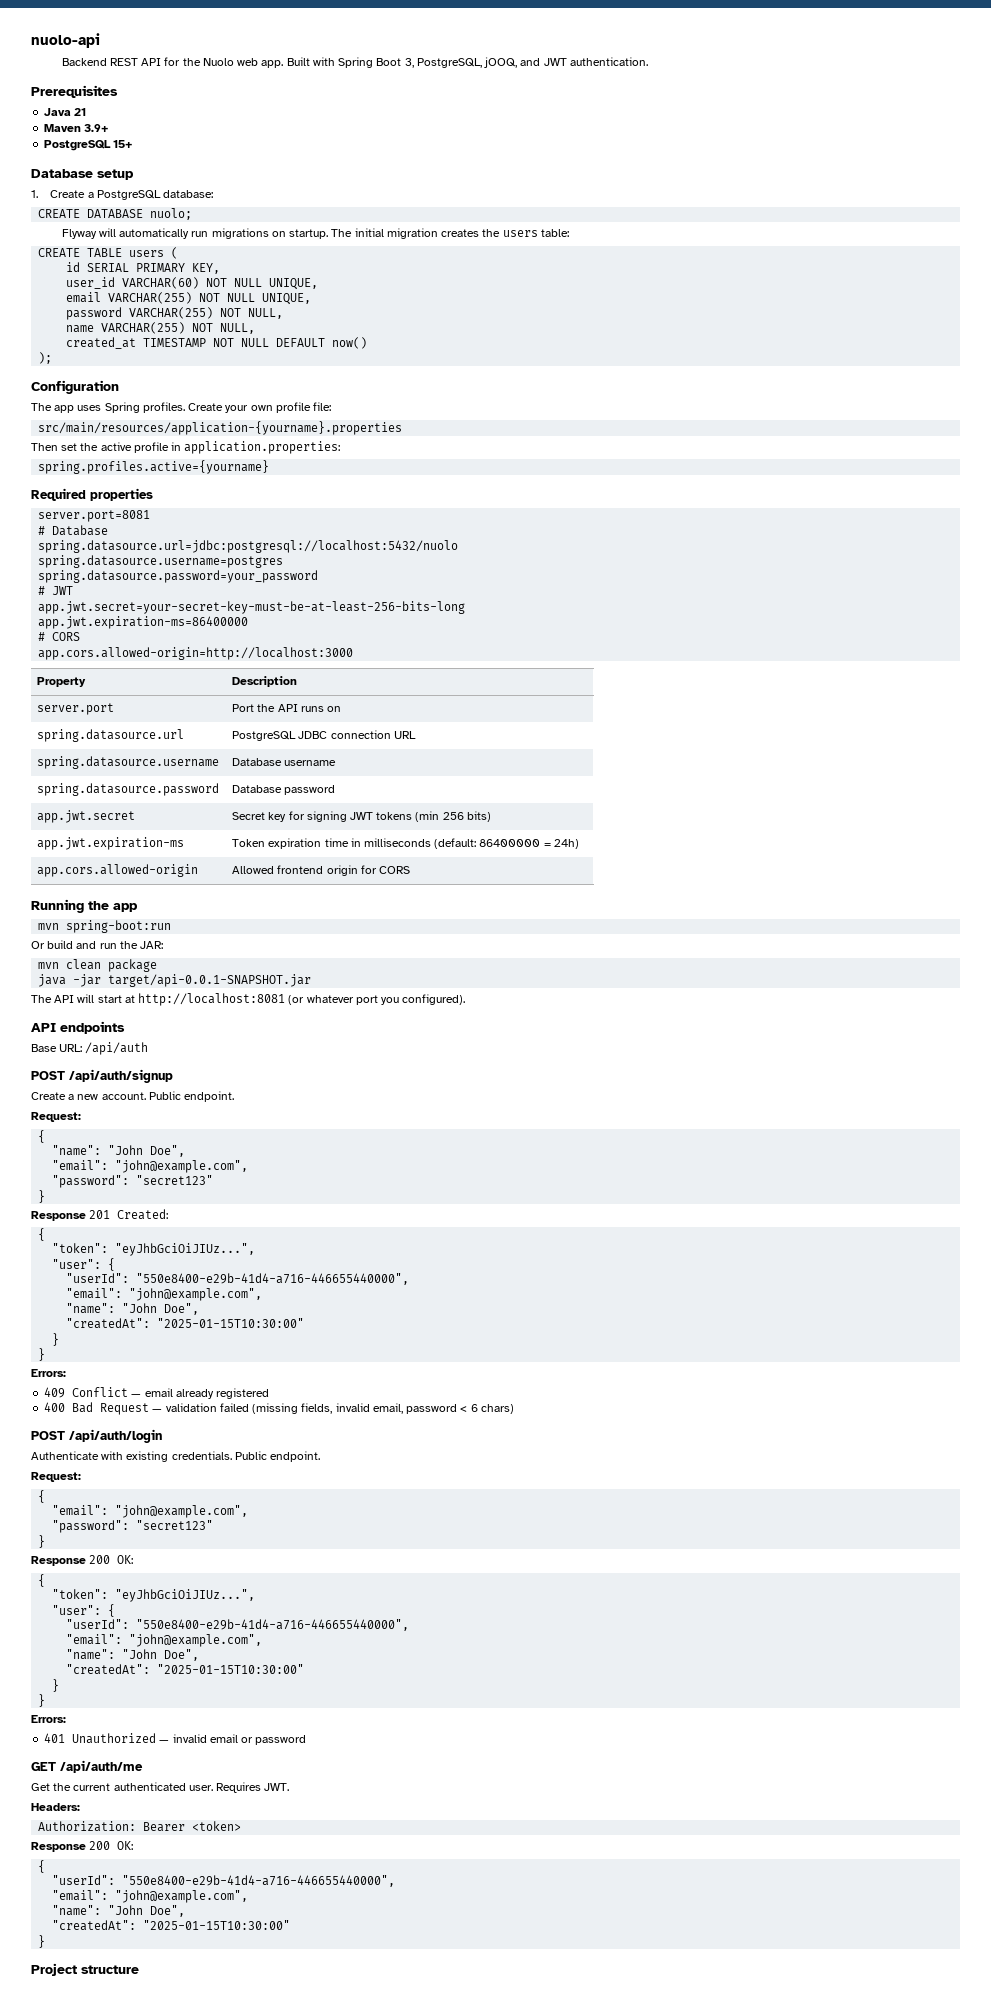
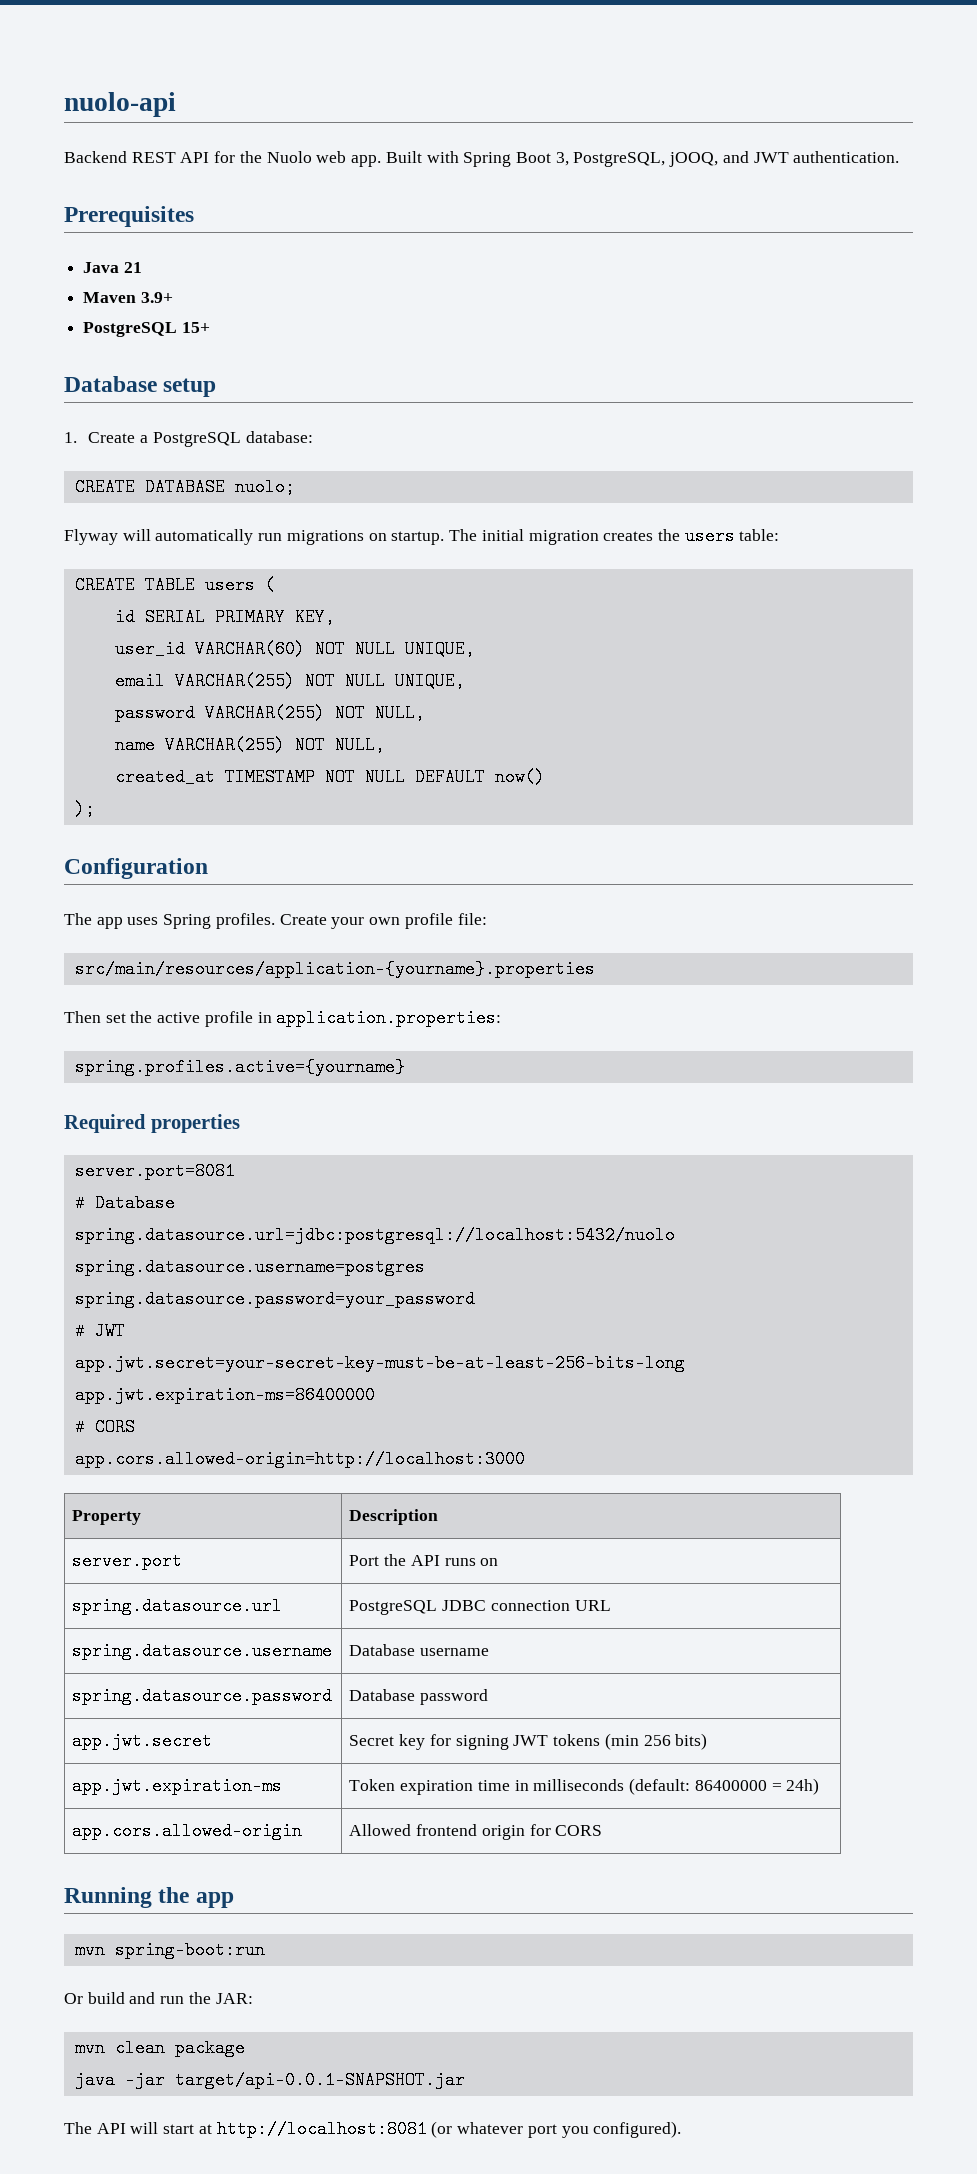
[31,1021,125,1034] [31,1042,149,1055] [31,1069,173,1083] [31,1091,235,1102] [31,1112,81,1122] [38,1130,46,1143] [52,1145,186,1157] [52,1160,249,1173] [52,1175,214,1188] [38,1190,46,1203] [31,1209,169,1221] [38,1228,46,1241] [52,1243,256,1256] [52,1258,116,1271] [66,1273,410,1285] [66,1288,263,1301] [66,1303,200,1315] [66,1318,305,1329] [52,1333,60,1346] [38,1348,46,1361] [31,1369,66,1377] [44,1387,270,1399] [44,1402,514,1415] [31,1429,162,1443] [31,1451,321,1462] [31,1472,81,1482] [38,1490,46,1503] [52,1505,249,1518] [52,1520,214,1533] [38,1535,46,1548] [31,1555,134,1566] [38,1574,46,1587] [52,1589,256,1602] [52,1604,116,1617] [66,1619,410,1631] [66,1634,263,1647] [66,1649,200,1661] [66,1664,305,1675] [52,1679,60,1692] [38,1694,46,1707] [31,1715,66,1723] [44,1733,307,1745] [31,1760,143,1773] [31,1782,290,1793] [31,1803,80,1811] [38,1821,242,1832] [31,1841,134,1852] [38,1860,46,1873] [52,1875,396,1887] [52,1890,249,1903] [52,1905,186,1917] [52,1920,291,1931] [38,1935,46,1948] [31,1963,139,1976] // API endpoints // Base URL: /api/auth // POST /api/auth/signup // Create a new account. Public endpoint. // Request: // { // "name": "John Doe", // "email": "john@example.com", // "password": "secret123" // } // Response 201 Created: // { // "token": "eyJhbGciOiJIUz...", // "user": { // "userId": "550e8400-e29b-41d4-a716-446655440000", // "email": "john@example.com", // "name": "John Doe", // "createdAt": "2025-01-15T10:30:00" // } // } // Errors: // 409 Conflict — email already registered // 400 Bad Request — validation failed (missing fields, invalid email, password < 6 chars) // POST /api/auth/login // Authenticate with existing credentials. Public endpoint. // Request: // { // "email": "john@example.com", // "password": "secret123" // } // Response 200 OK: // { // "token": "eyJhbGciOiJIUz...", // "user": { // "userId": "550e8400-e29b-41d4-a716-446655440000", // "email": "john@example.com", // "name": "John Doe", // "createdAt": "2025-01-15T10:30:00" // } // } // Errors: // 401 Unauthorized — invalid email or password // GET /api/auth/me // Get the current authenticated user. Requires JWT. // Headers: // Authorization: Bearer <token> // Response 200 OK: // { // "userId": "550e8400-e29b-41d4-a716-446655440000", // "email": "john@example.com", // "name": "John Doe", // "createdAt": "2025-01-15T10:30:00" // } // Project structure -> (682, 2129) none

